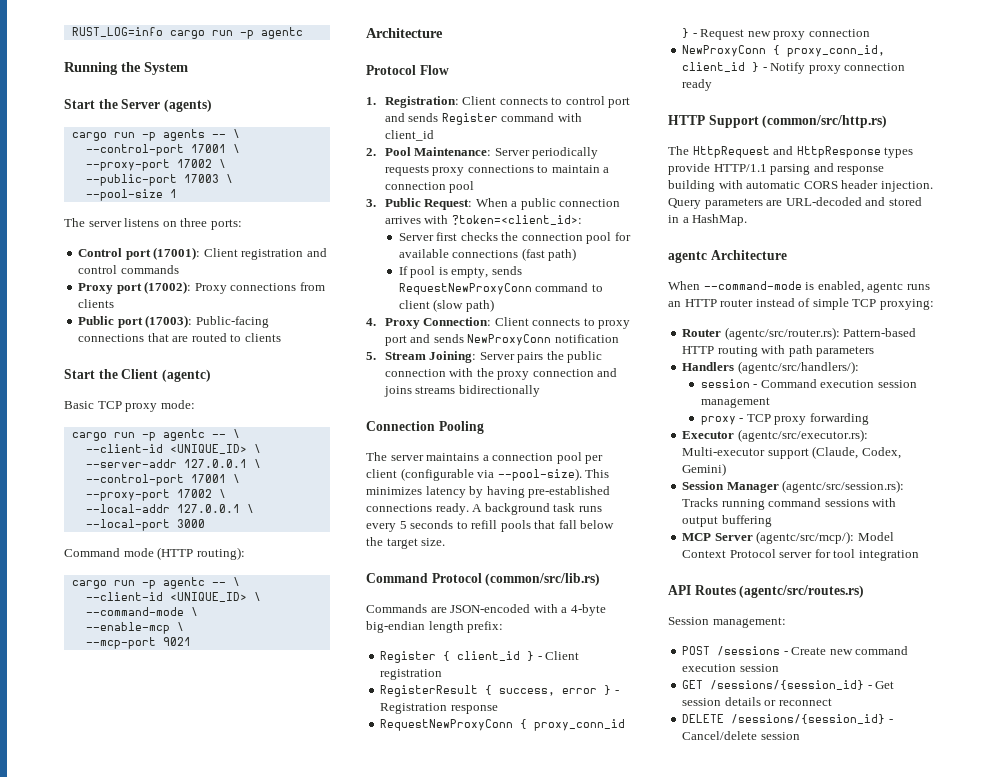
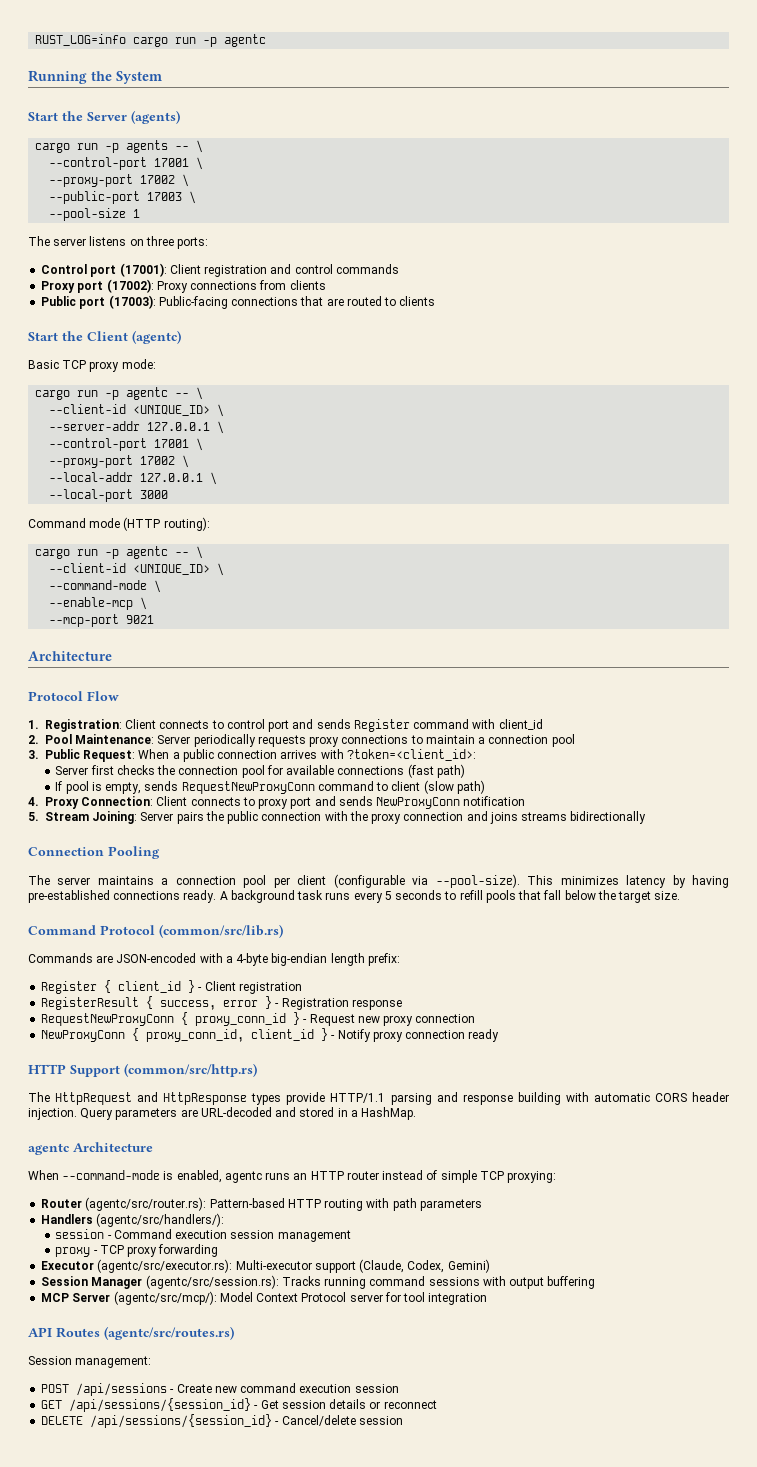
[717,646,781,656] /sessions -> [76,1383,168,1396] /api/sessions
[710,680,865,690] /sessions/{session_id} -> [69,1398,252,1412] /api/sessions/{session_id}
[731,714,886,724] /sessions/{session_id} -> [90,1414,273,1428] /api/sessions/{session_id}

